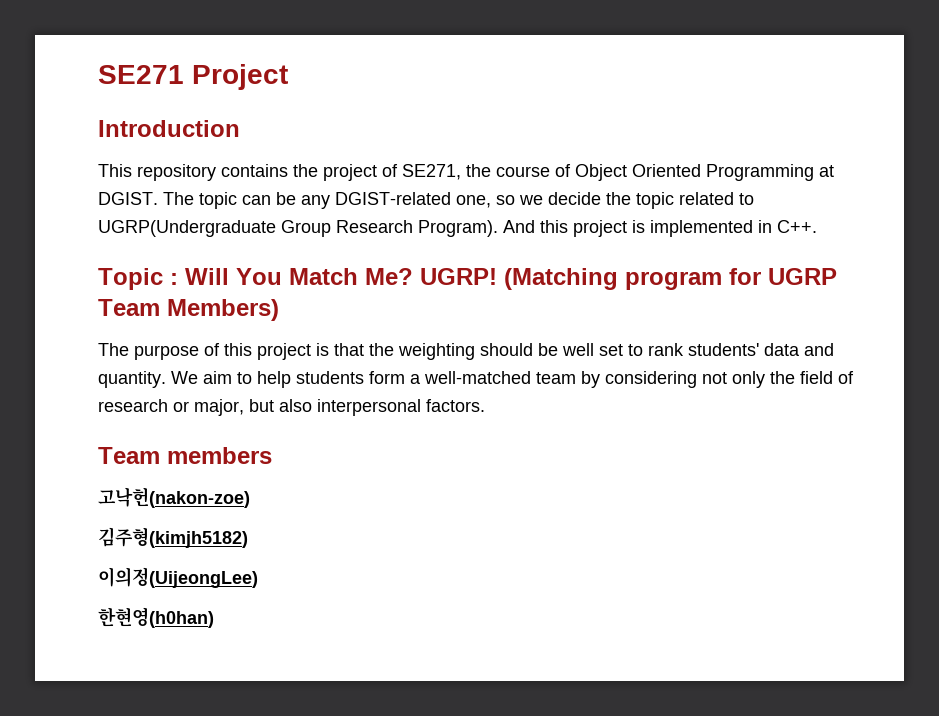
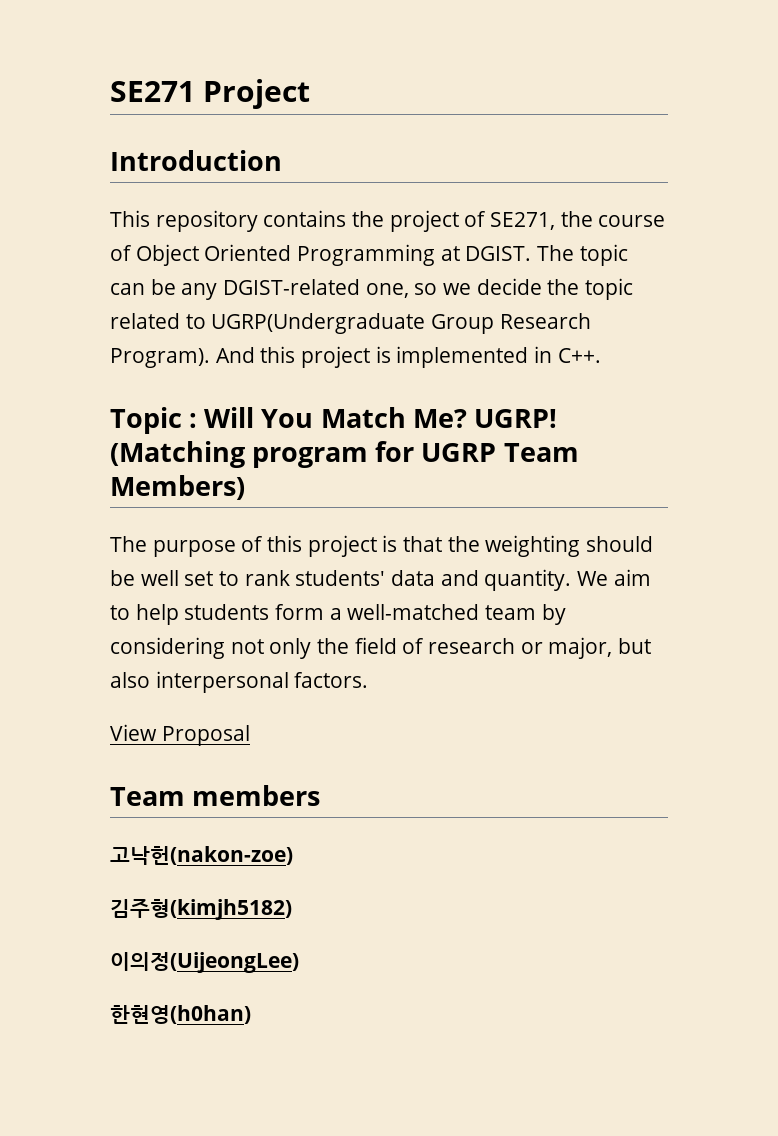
(485, 405) none -> [110,724,250,746] // View Proposal

